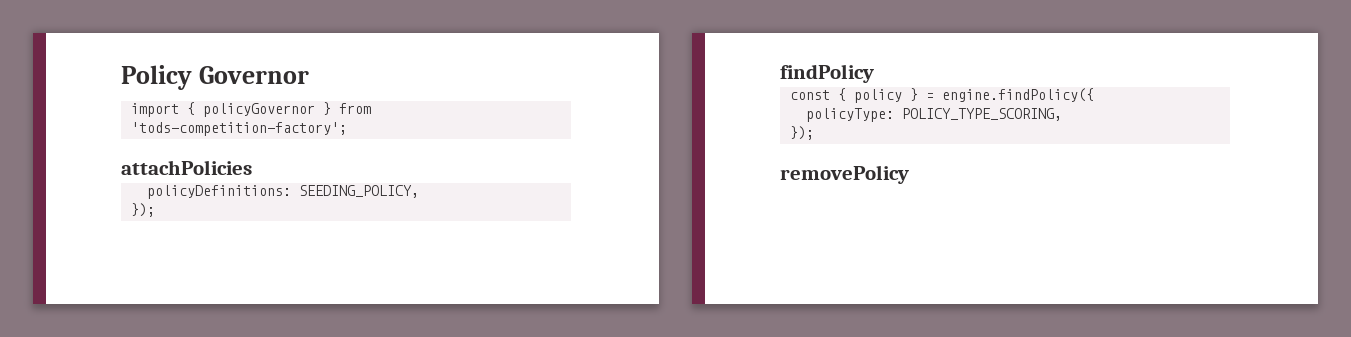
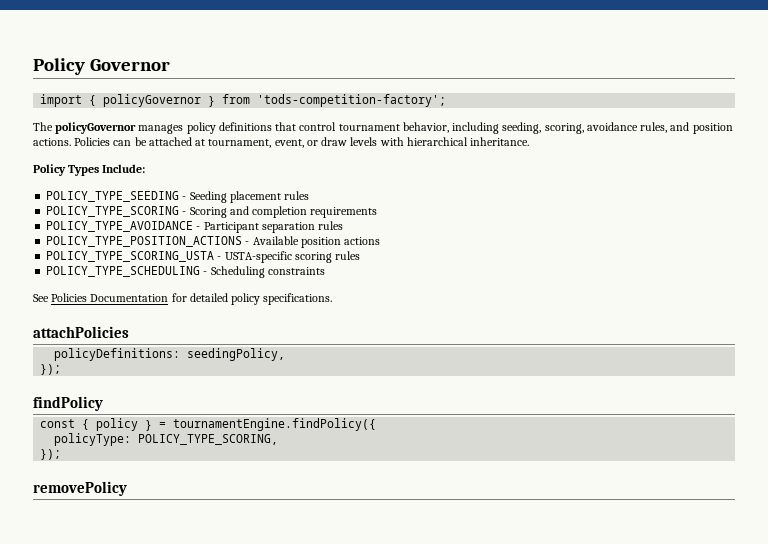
(348, 129) none -> [33,122,733,134] [33,137,530,148] [33,164,146,176] [46,191,310,203] [46,206,378,218] [46,221,344,233] [46,236,381,248] [46,251,361,263] [46,266,325,278] [33,293,333,305] // The policyGovernor manages policy definitions that control tournament behavior, including seeding, scoring, avoidance rules, and position actions. Policies can be attached at tournament, event, or draw levels with hierarchical inheritance. // Policy Types Include: // POLICY_TYPE_SEEDING - Seeding placement rules // POLICY_TYPE_SCORING - Scoring and completion requirements // POLICY_TYPE_AVOIDANCE - Participant separation rules // POLICY_TYPE_POSITION_ACTIONS - Available position actions // POLICY_TYPE_SCORING_USTA - USTA-specific scoring rules // POLICY_TYPE_SCHEDULING - Scheduling constraints // See Policies Documentation for detailed policy specifications.
[299,185,420,198] SEEDING_POLICY, -> [187,348,286,361] seedingPolicy,
[942,88,1095,102] engine.findPolicy({ -> [173,418,377,431] tournamentEngine.findPolicy({

